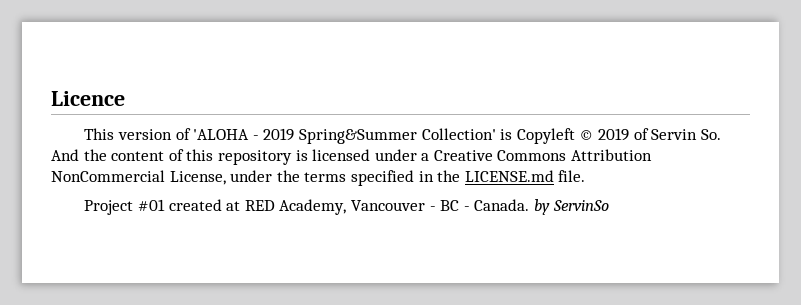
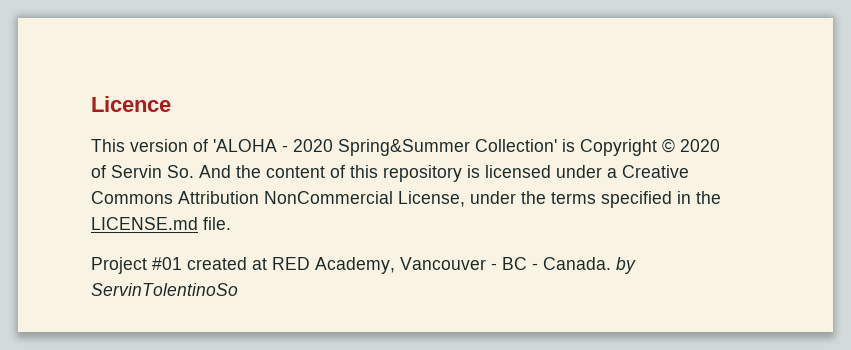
[263,128,295,141] 2019 -> [293,139,333,152] 2020
[516,128,629,144] Copyleft © 2019 -> [580,138,720,156] Copyright © 2020
[552,200,609,211] ServinSo -> [91,283,238,296] ServinTolentinoSo

